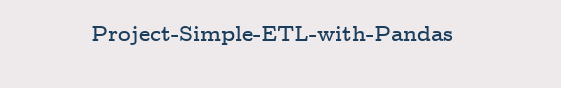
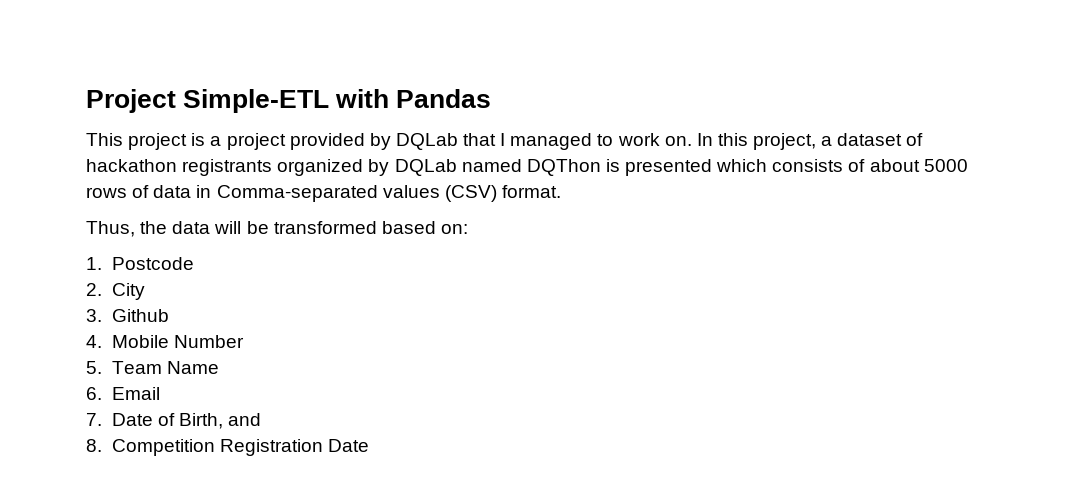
[91,26,453,45] Project-Simple-ETL-with-Pandas -> [86,89,492,113] [86,133,924,150] [86,159,968,176] [86,185,561,202] [86,221,468,237] [86,257,194,270] [86,283,145,300] [86,309,169,322] [86,335,244,348] [86,361,219,374] [86,387,160,400] [86,413,261,429] [86,439,369,456] Project Simple-ETL with Pandas // This project is a project provided by DQLab that I managed to work on. In this project, a dataset of hackathon registrants organized by DQLab named DQThon is presented which consists of about 5000 rows of data in Comma-separated values (CSV) format. // Thus, the data will be transformed based on: // 1. Postcode // 2. City // 3. Github // 4. Mobile Number // 5. Team Name // 6. Email // 7. Date of Birth, and // 8. Competition Registration Date

